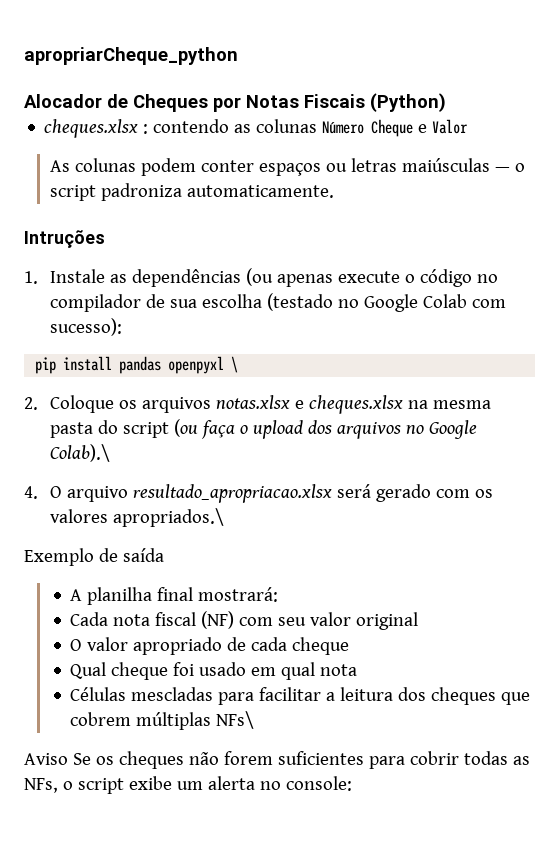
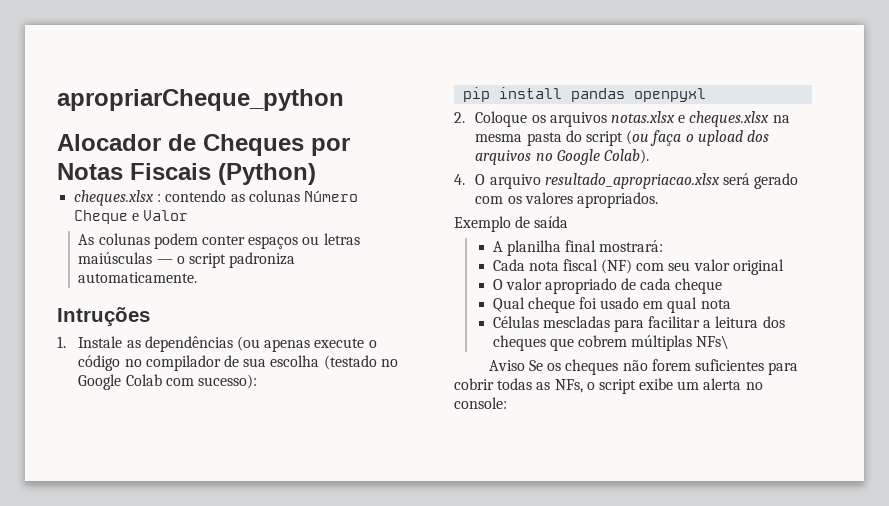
[231,356,239,373] \ -> (707, 95) none
[49,444,110,462] Colab).\ -> [603,149,649,164] Colab).
[112,508,224,527] apropriados.\ -> [576,192,658,208] apropriados.

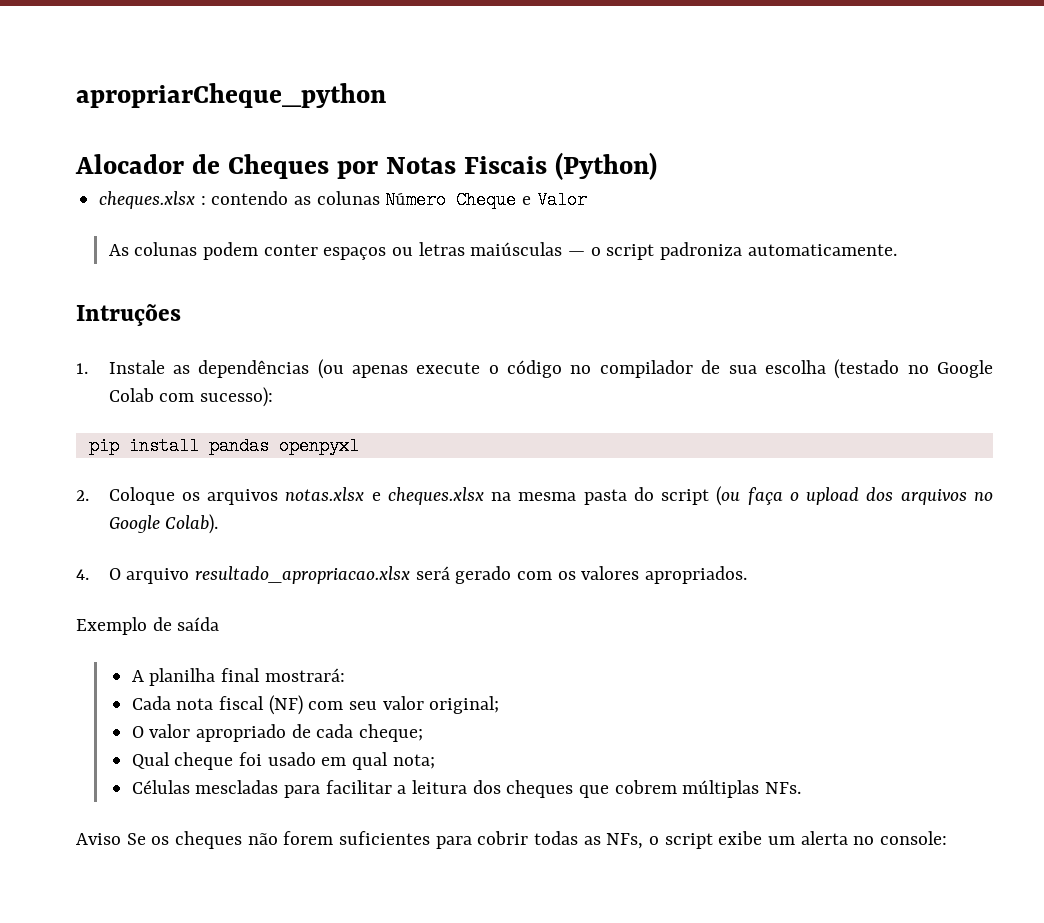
[732,259,784,275] original -> [429,696,500,714] original;
[675,278,723,294] cheque -> [358,724,423,742] cheque;
[700,299,731,309] nota -> [392,754,435,769] nota;
[696,335,730,349] NFs\ -> [765,782,802,794] NFs.

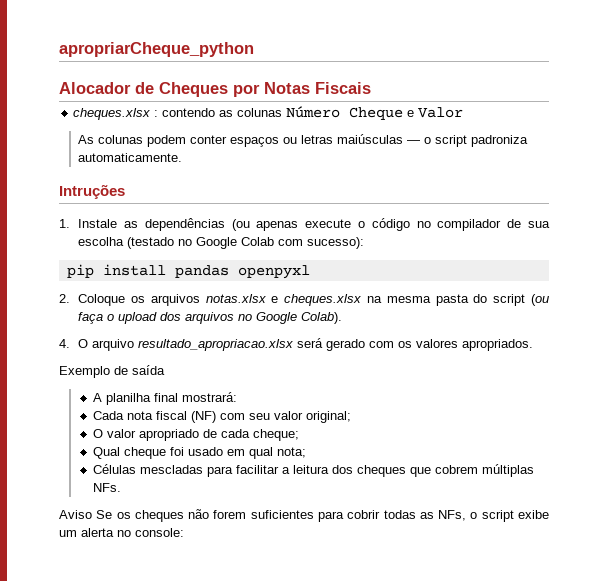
[554,152,657,180] (Python) -> (371, 88) none

